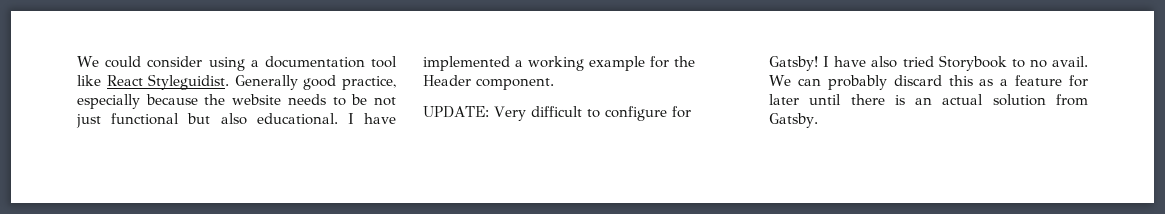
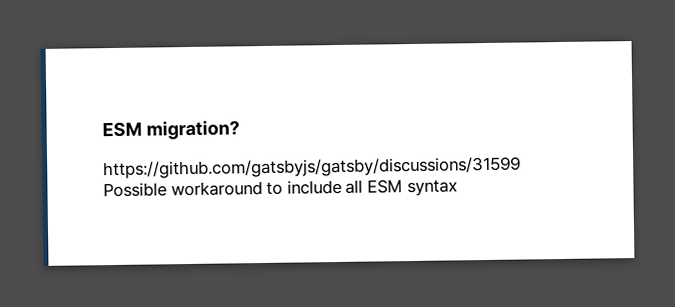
[77,56,397,71] [77,74,396,90] [77,94,396,109] [76,113,396,128] [423,56,695,71] [423,75,554,90] [423,106,691,121] [769,55,1088,71] [769,75,1088,90] [769,94,1088,106] [769,113,818,128] We could consider using a documentation tool like React Styleguidist. Generally good practice, especially because the website needs to be not just functional but also educational. I have implemented a working example for the Header component. // UPDATE: Very difficult to configure for Gatsby! I have also tried Storybook to no avail. We can probably discard this as a feature for later until there is an actual solution from Gatsby. -> [102,120,240,140] [103,156,521,180] [103,179,458,198] ESM migration? // https://github.com/gatsbyjs/gatsby/discussions/31599 Possible workaround to include all ESM syntax

